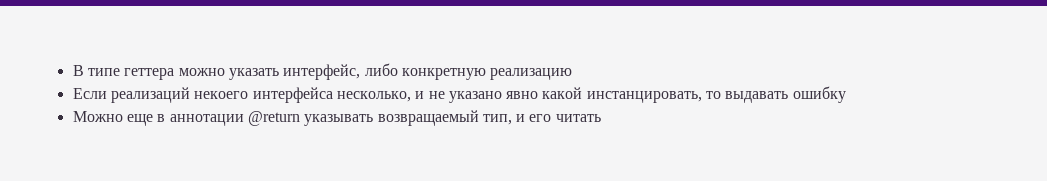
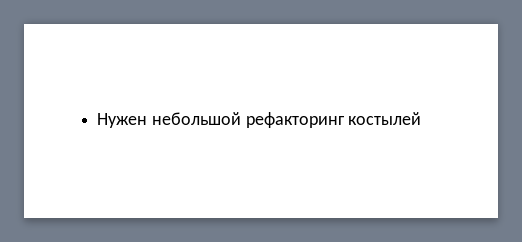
[72,63,573,80] [72,86,846,103] [72,110,601,126] В типе геттера можно указать интерфейс, либо конкретную реализацию // Если реализаций некоего интерфейса несколько, и не указано явно какой инстанцировать, то выдавать ошибку // Можно еще в аннотации @return указывать возвращаемый тип, и его читать -> [97,112,422,128] Нужен небольшой рефакторинг костылей

